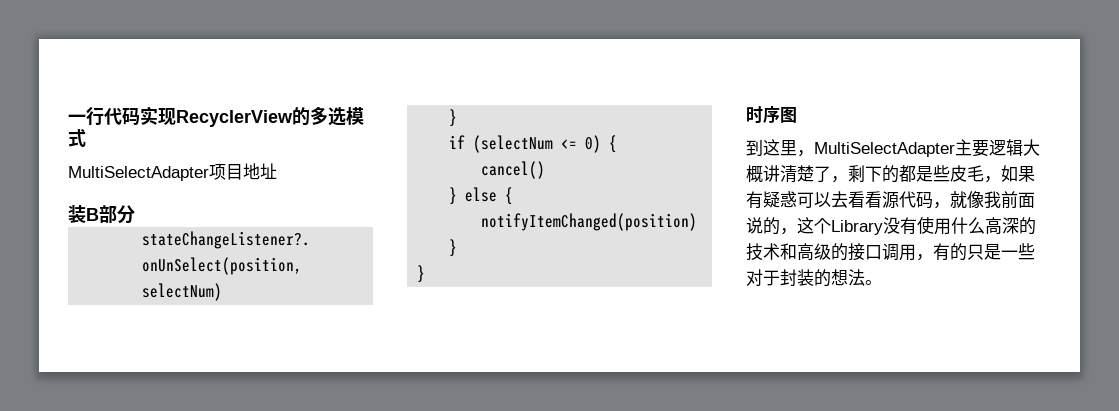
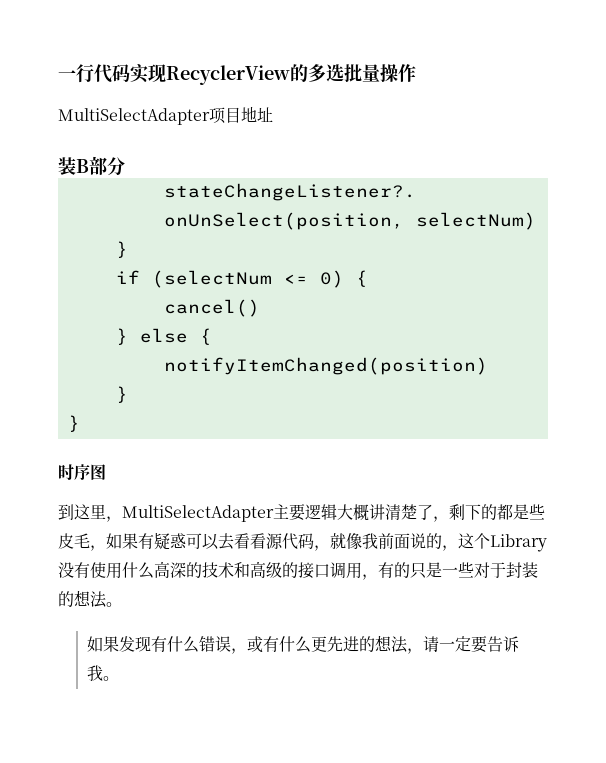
[346,107,364,125] [68,129,86,147] 模式 -> [344,64,416,82] 批量操作
(882, 282) none -> [87,635,520,654] [87,665,120,681] // 如果发现有什么错误，或有什么更先进的想法，请一定要告诉我。

